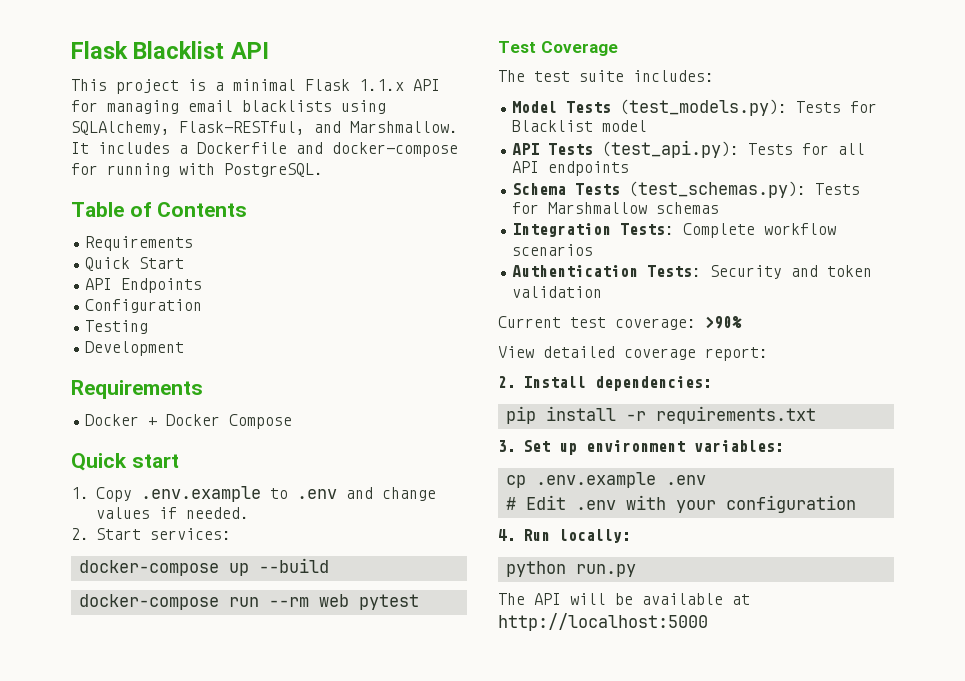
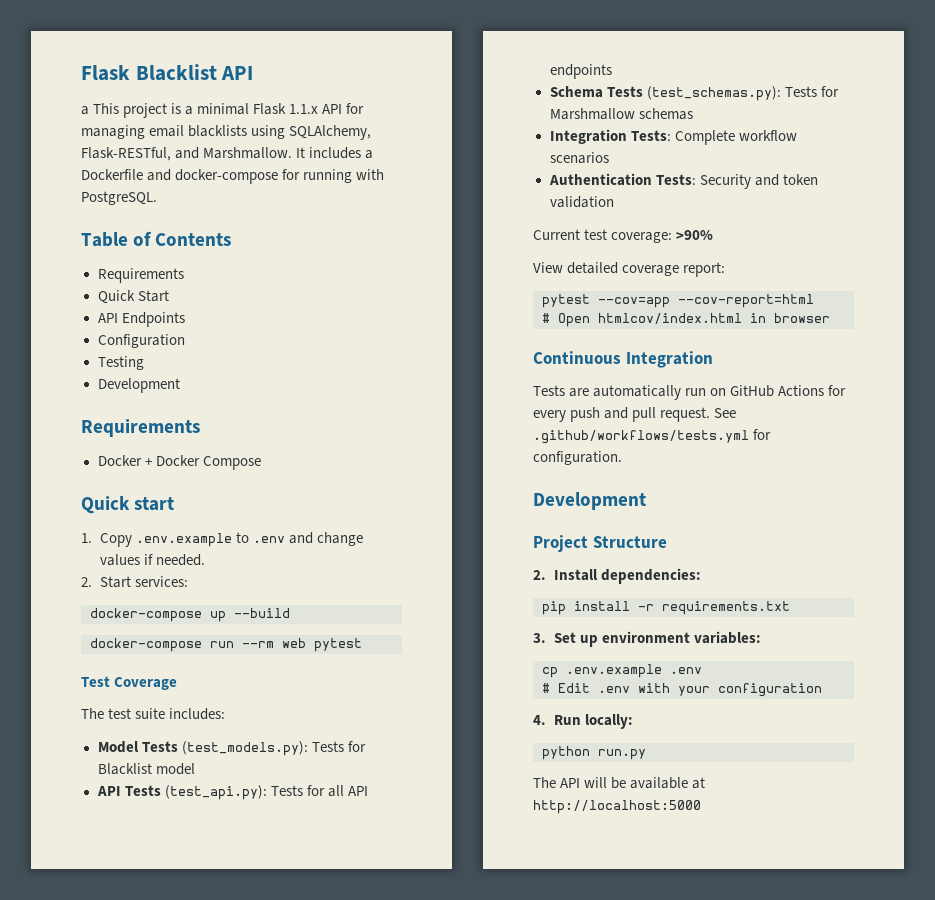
(269, 50) none -> [81,106,89,115] a
(768, 354) none -> [542,294,814,308] [542,313,830,327] [533,351,713,368] [533,385,847,400] [533,407,737,422] [533,429,772,444] [533,451,622,465] [533,492,646,510] [533,535,667,552] // pytest --cov=app --cov-report=html // # Open htmlcov/index.html in browser // Continuous Integration // Tests are automatically run on GitHub Actions for every push and pull request. See .github/workflows/tests.yml for configuration. // Development // Project Structure

